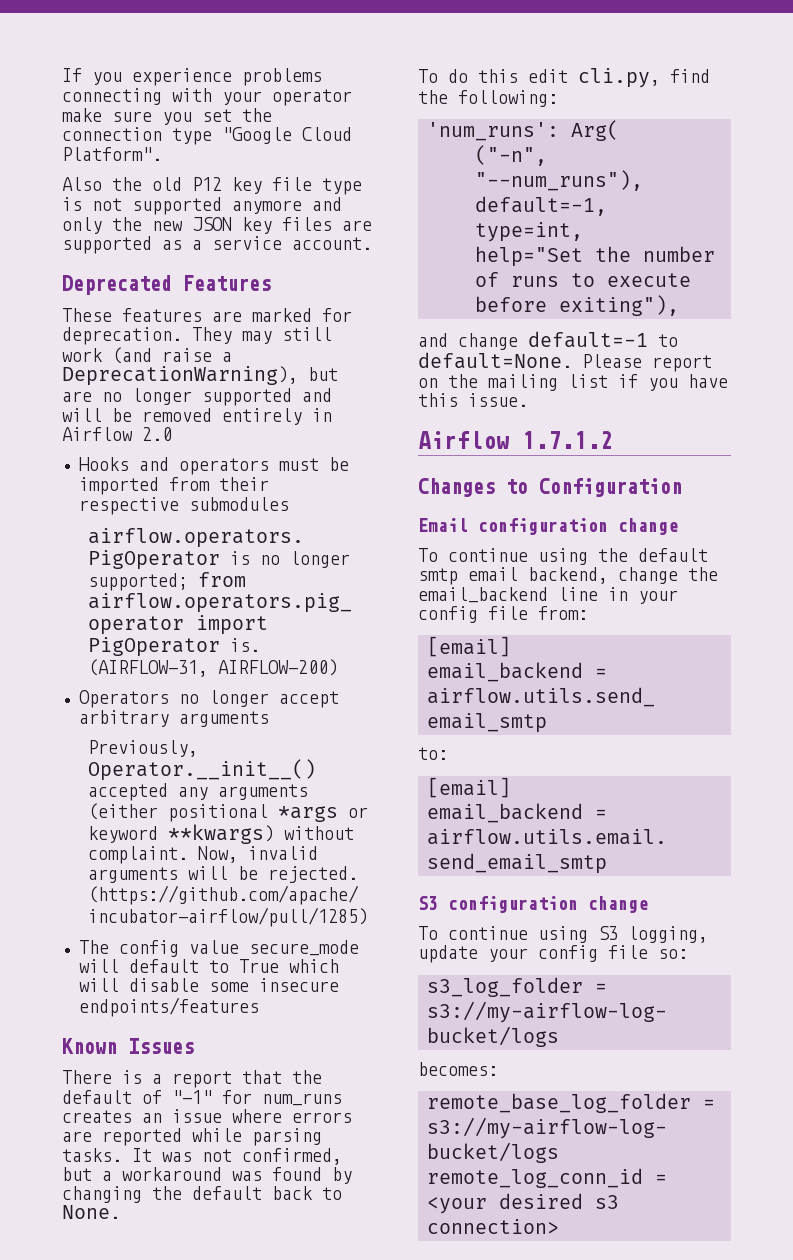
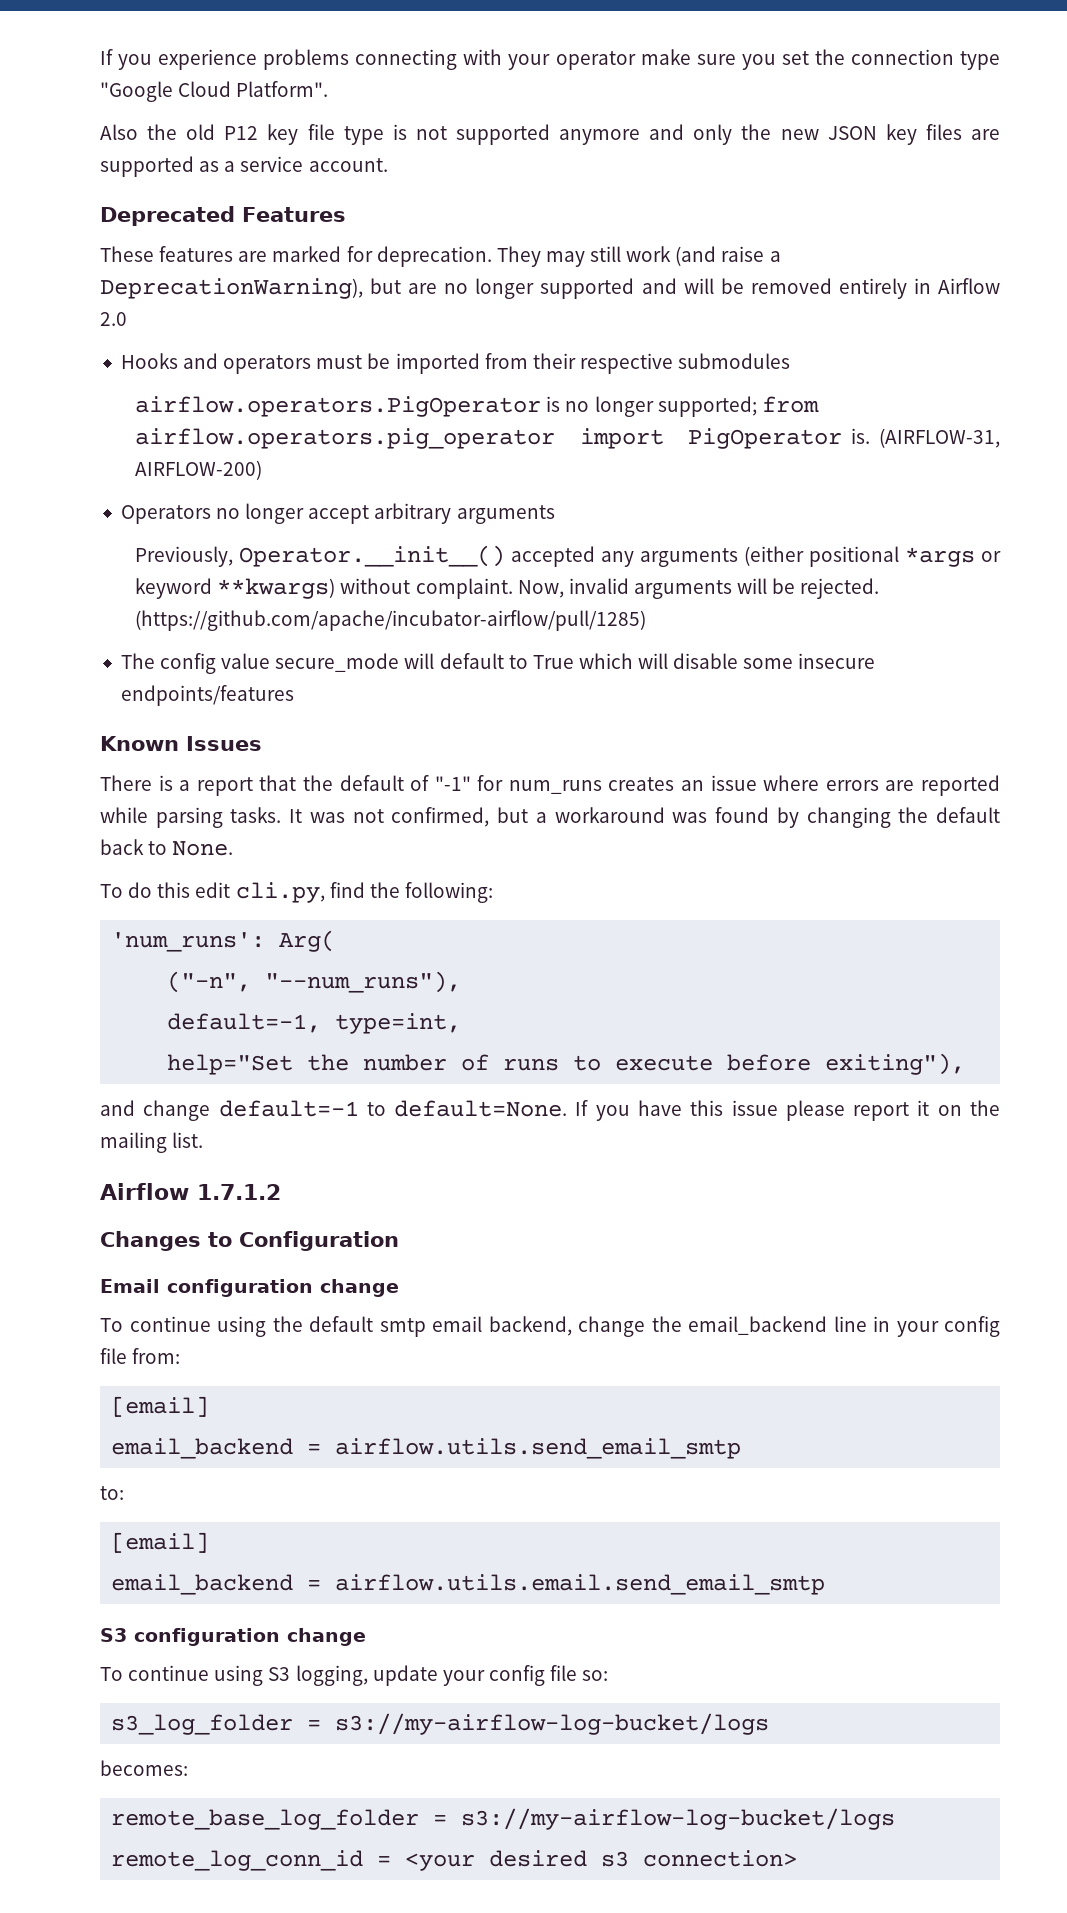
[582,354,712,372] [418,374,728,391] [418,393,528,407] Please report on the mailing list if you have this issue. -> [575,1100,1001,1121] [100,1132,204,1153] If you have this issue please report it on the mailing list.

